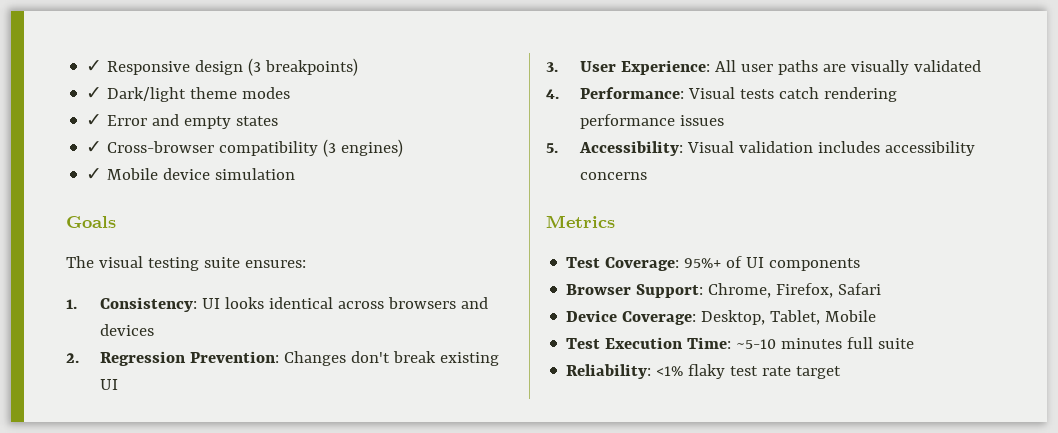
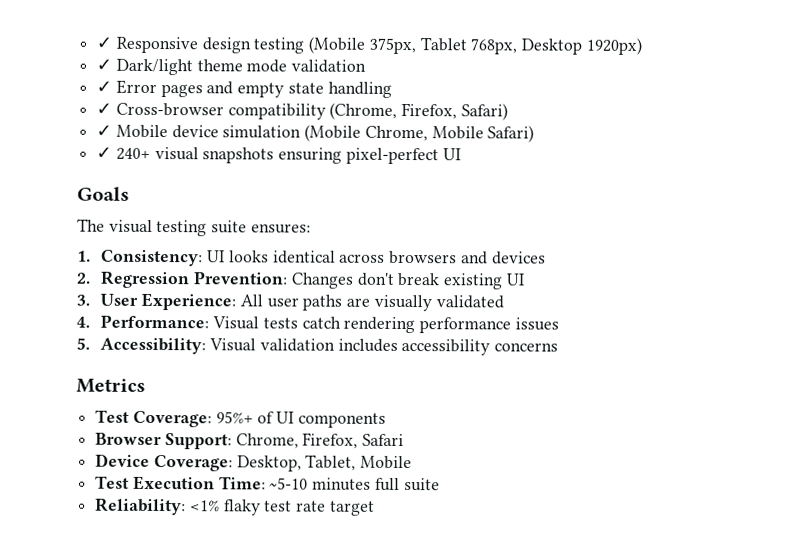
[248,58,359,76] (3 breakpoints) -> [253,36,642,55] testing (Mobile 375px, Tablet 768px, Desktop 1920px)
[242,87,291,99] modes -> [246,59,367,73] mode validation
(148, 120) none -> [160,84,203,98] pages
[236,116,279,126] states -> [287,81,392,98] state handling
[323,139,404,157] (3 engines) -> [329,102,508,121] (Chrome, Firefox, Safari)
(296, 174) none -> [304,124,535,143] [96,146,461,165] (Mobile Chrome, Mobile Safari) // ✓ 240+ visual snapshots ensuring pixel-perfect UI

